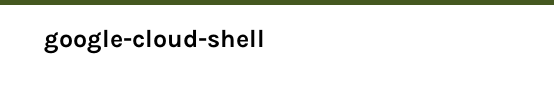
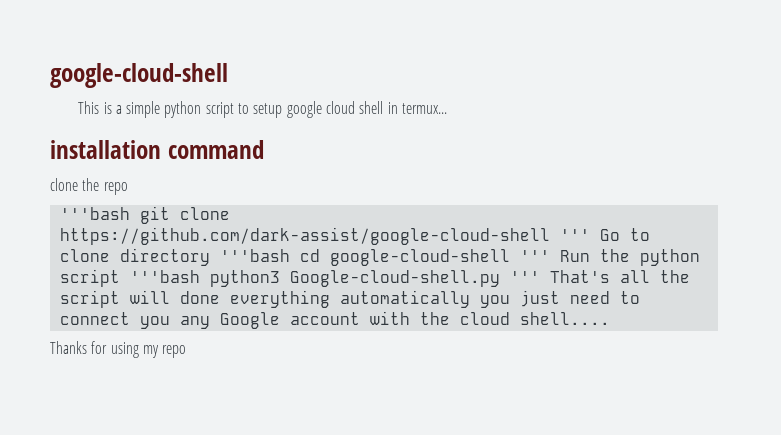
[44,29,265,54] google-cloud-shell -> [50,63,228,88] [78,101,448,118] [50,140,264,159] [50,178,128,195] [59,206,230,224] [59,227,650,245] [59,248,700,266] [59,269,690,287] [59,290,640,308] [59,311,610,329] [50,341,187,358] google-cloud-shell // This is a simple python script to setup google cloud shell in termux... // installation command // clone the repo // '''bash git clone https://github.com/dark-assist/google-cloud-shell ''' Go to clone directory '''bash cd google-cloud-shell ''' Run the python script '''bash python3 Google-cloud-shell.py ''' That's all the script will done everything automatically you just need to connect you any Google account with the cloud shell.... // Thanks for using my repo

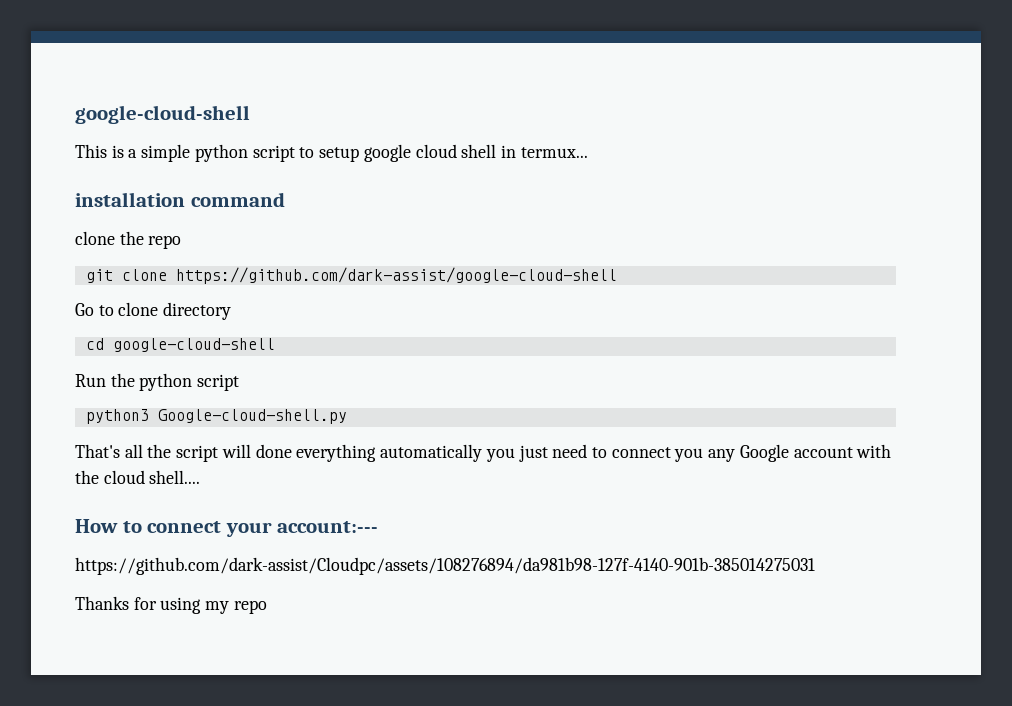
[59,207,130,220] '''bash -> (182, 242) none
[559,229,590,241] ''' -> (617, 275) //
[219,249,290,262] '''bash -> (232, 311) //
[519,250,550,262] ''' -> (275, 345) //
[129,270,200,283] '''bash -> (240, 382) //
[509,271,540,283] ''' -> (347, 416) //
(610, 318) none -> [75,519,379,537] [75,557,815,575] // How to connect your account:--- // https://github.com/dark-assist/Cloudpc/assets/108276894/da981b98-127f-4140-901b-385014275031

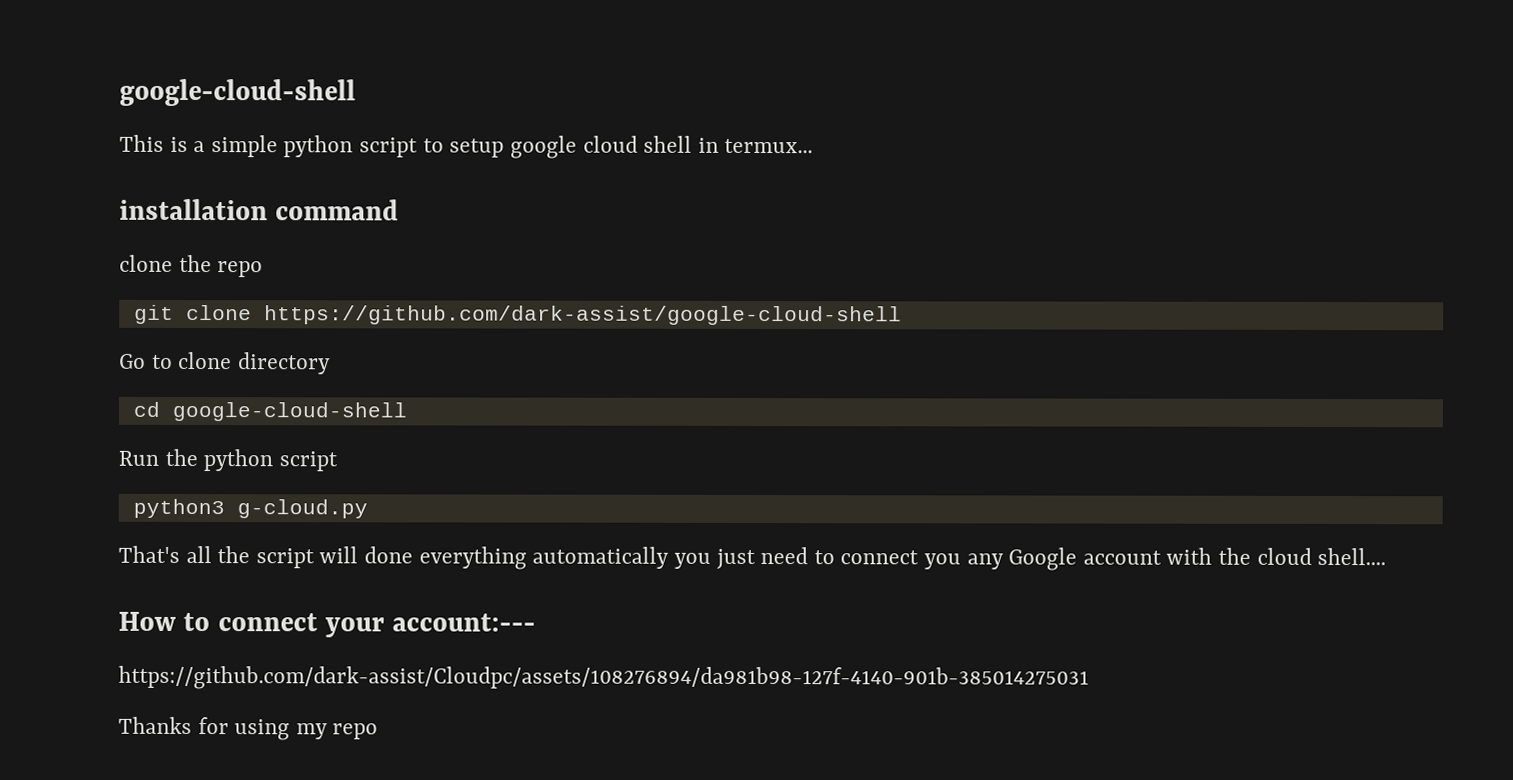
[157,409,347,424] Google-cloud-shell.py -> [236,499,368,519] g-cloud.py

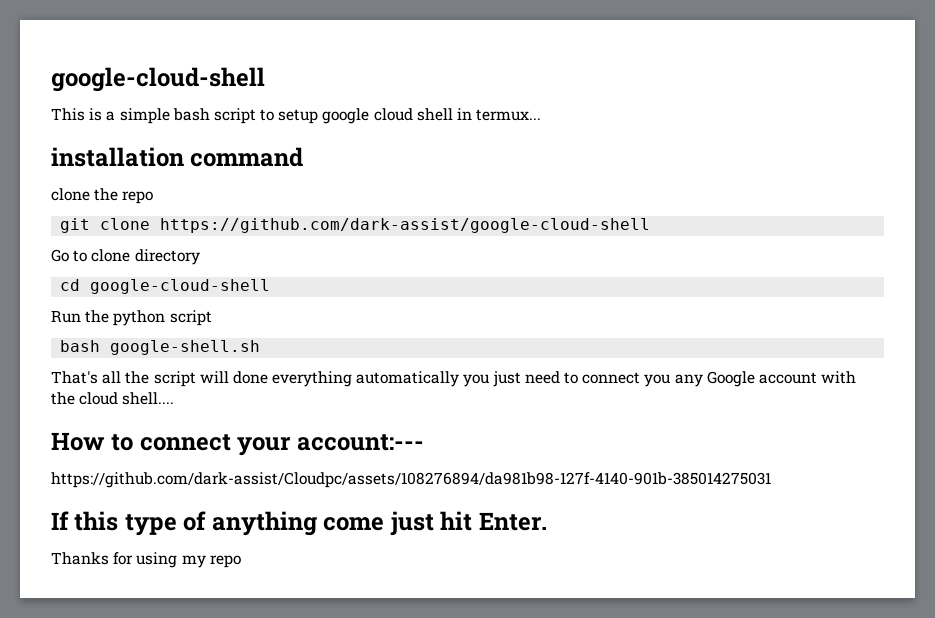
[283,135,354,158] python -> [172,108,210,121] bash
[132,498,368,519] python3 g-cloud.py -> [60,340,261,355] bash google-shell.sh
(1089, 678) none -> [51,511,547,536] // If this type of anything come just hit Enter.

